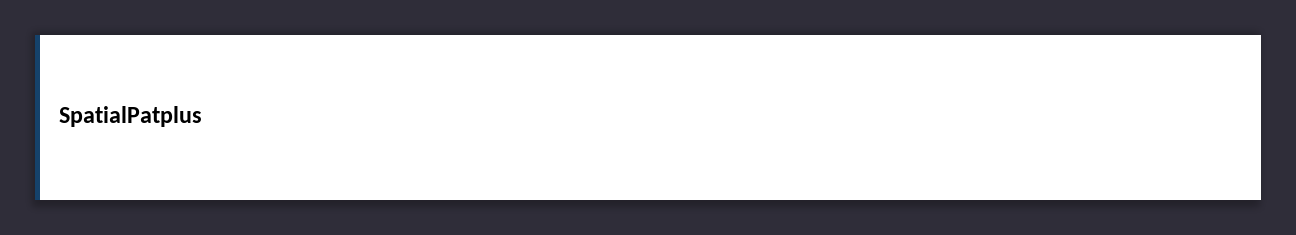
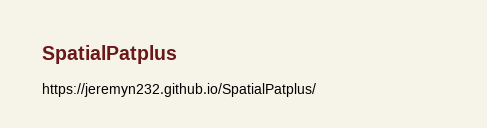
(202, 116) none -> [42,83,316,97] // https://jeremyn232.github.io/SpatialPatplus/

